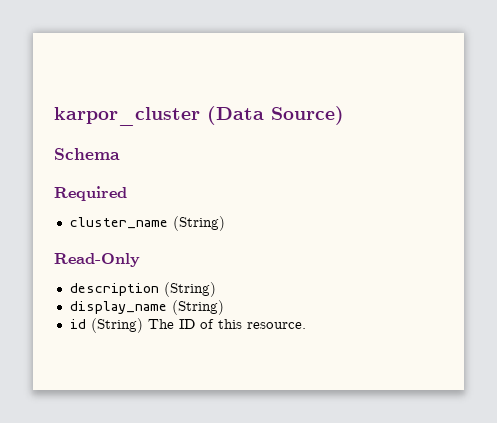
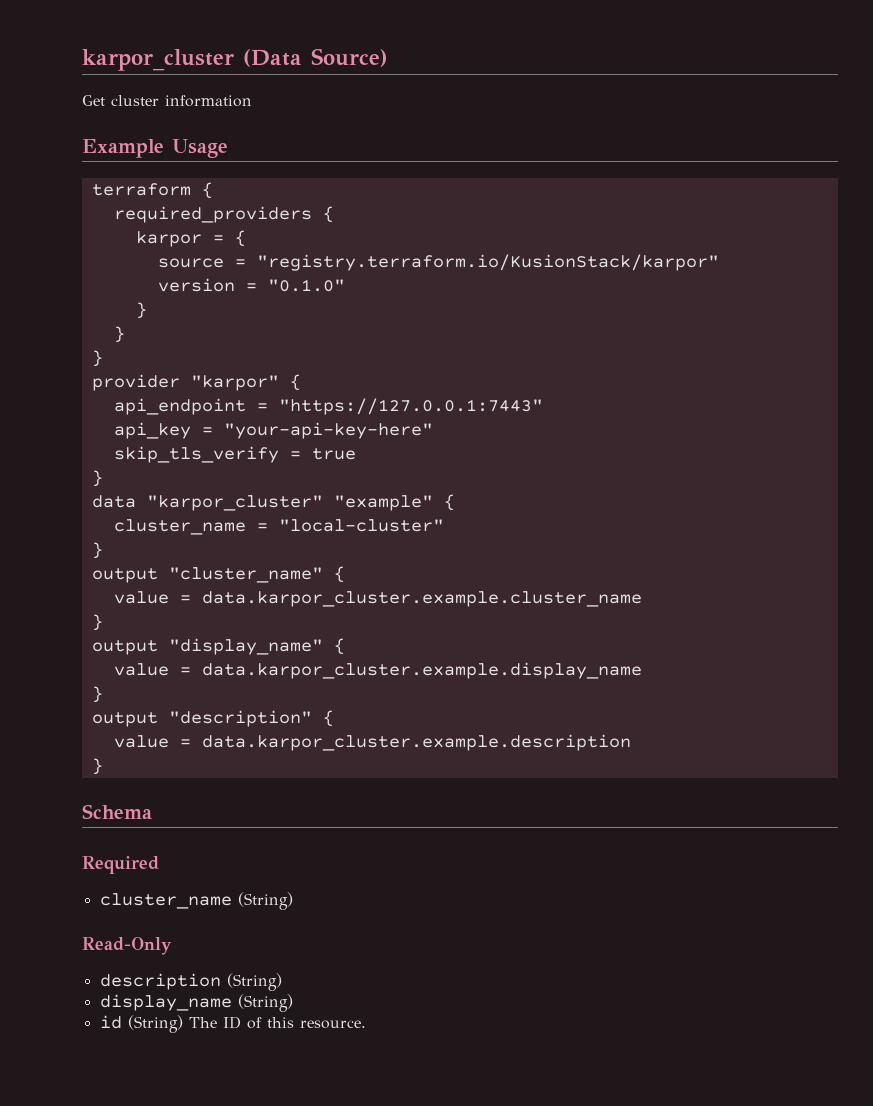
(344, 115) none -> [82,95,252,107] [82,139,228,158] [91,182,213,199] [113,206,334,223] [135,230,246,247] [157,254,719,271] [157,278,345,292] [135,302,147,319] [113,326,125,343] [91,350,103,367] [91,374,301,391] [113,398,543,415] [113,422,433,439] [113,446,356,463] [91,470,103,487] [91,494,455,511] [113,519,444,535] [91,542,103,559] [91,566,345,583] [113,591,642,607] [91,614,103,631] [91,638,345,655] [113,662,642,679] [91,686,103,703] [91,710,334,727] [113,734,631,751] [91,758,103,775] // Get cluster information // Example Usage // terraform { // required_providers { // karpor = { // source = "registry.terraform.io/KusionStack/karpor" // version = "0.1.0" // } // } // } // provider "karpor" { // api_endpoint = "https://127.0.0.1:7443" // api_key = "your-api-key-here" // skip_tls_verify = true // } // data "karpor_cluster" "example" { // cluster_name = "local-cluster" // } // output "cluster_name" { // value = data.karpor_cluster.example.cluster_name // } // output "display_name" { // value = data.karpor_cluster.example.display_name // } // output "description" { // value = data.karpor_cluster.example.description // }

